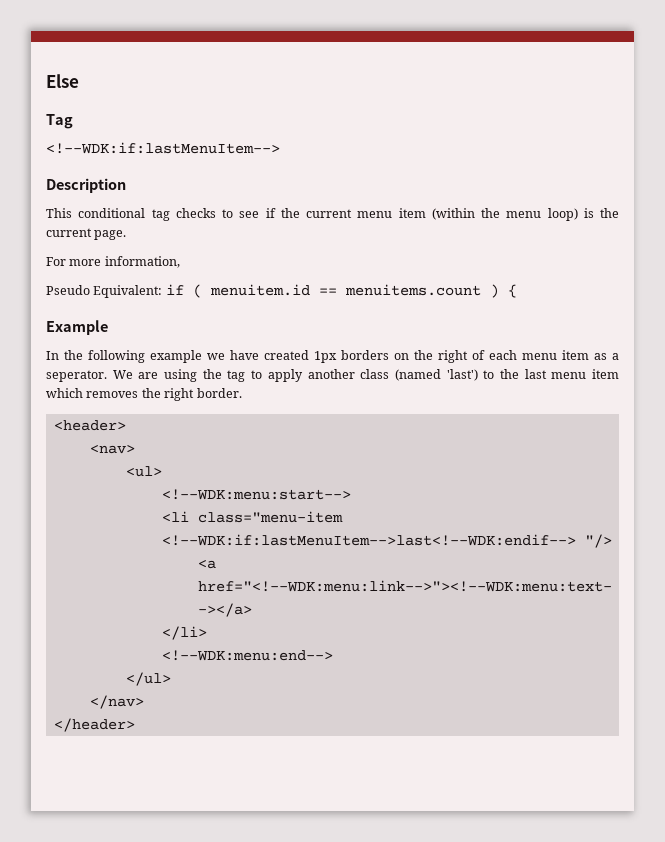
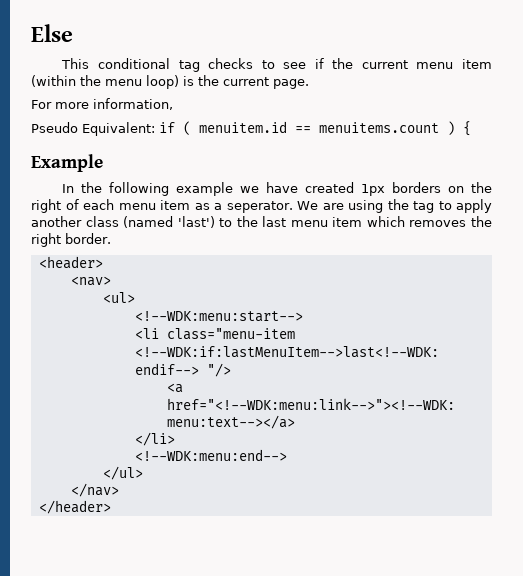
[46,114,73,129] [46,142,280,154] [46,178,126,193] // Tag // <!--WDK:if:lastMenuItem--> // Description -> (73, 33) none

